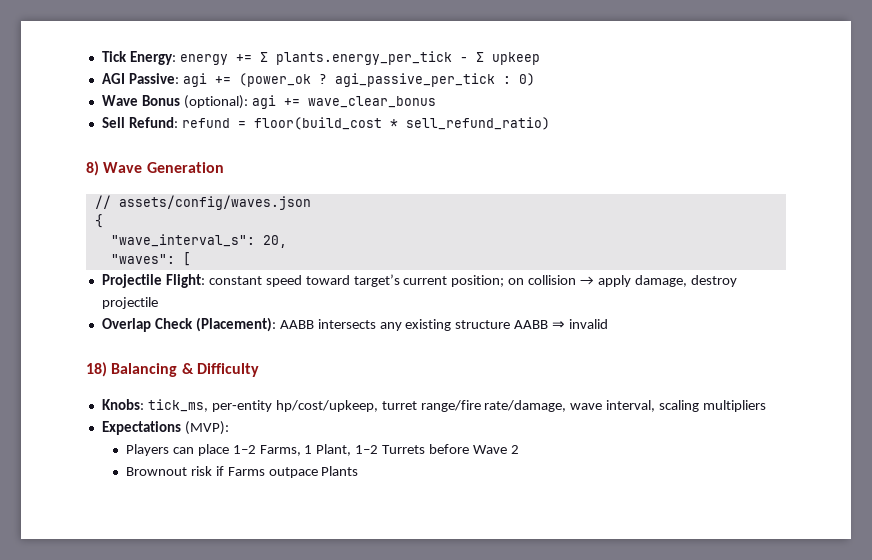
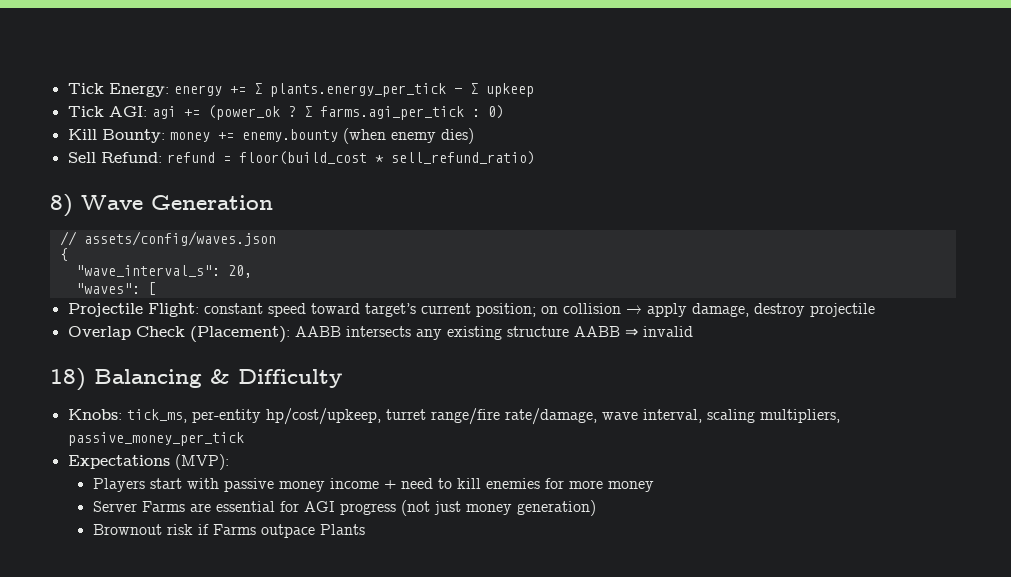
[101,73,179,84] AGI Passive: -> [67,106,147,117] Tick AGI:
[334,73,495,87] agi_passive_per_tick -> [303,106,464,120] Σ farms.agi_per_tick
[101,95,436,109] Wave Bonus (optional): agi += wave_clear_bonus -> [67,128,474,144] Kill Bounty: money += enemy.bounty (when enemy dies)
[703,400,767,412] multipliers -> [759,409,840,423] [67,432,244,446] multipliers, passive_money_per_tick
[172,444,519,456] can place 1–2 Farms, 1 Plant, 1–2 Turrets before Wave 2 -> [149,478,654,492] [92,500,596,516] start with passive money income + need to kill enemies for more money // Server Farms are essential for AGI progress (not just money generation)

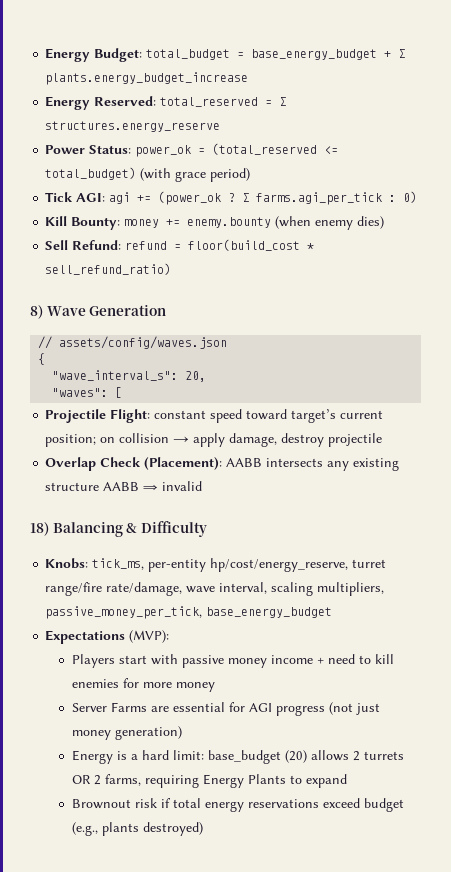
[67,83,534,97] Tick Energy: energy += Σ plants.energy_per_tick − Σ upkeep -> [45,48,406,62] [45,72,249,85] [45,96,287,110] [45,121,221,132] [45,143,339,157] [45,167,251,182] Energy Budget: total_budget = base_energy_budget + Σ plants.energy_budget_increase // Energy Reserved: total_reserved = Σ structures.energy_reserve // Power Status: power_ok = (total_reserved <= total_budget) (with grace period)
[265,408,381,425] hp/cost/upkeep, -> [210,558,349,572] hp/cost/energy_reserve,
[67,432,244,446] passive_money_per_tick -> [45,606,333,619] passive_money_per_tick, base_energy_budget
[92,524,365,538] Brownout risk if Farms outpace Plants -> [72,750,405,764] [72,774,348,788] [72,798,405,812] [72,822,204,836] Energy is a hard limit: base_budget (20) allows 2 turrets OR 2 farms, requiring Energy Plants to expand // Brownout risk if total energy reservations exceed budget (e.g., plants destroyed)

